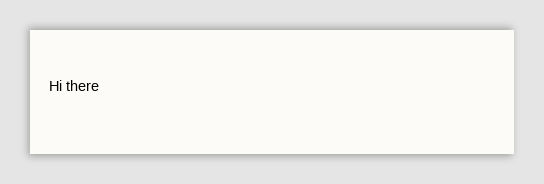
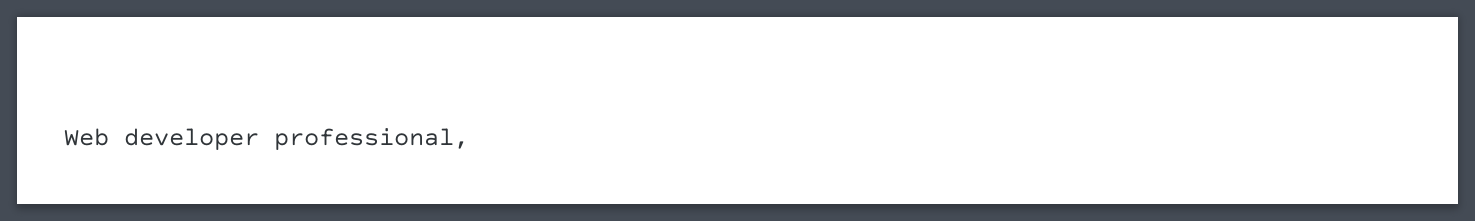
[49,80,99,91] Hi there -> [64,128,469,150] Web developer professional,

